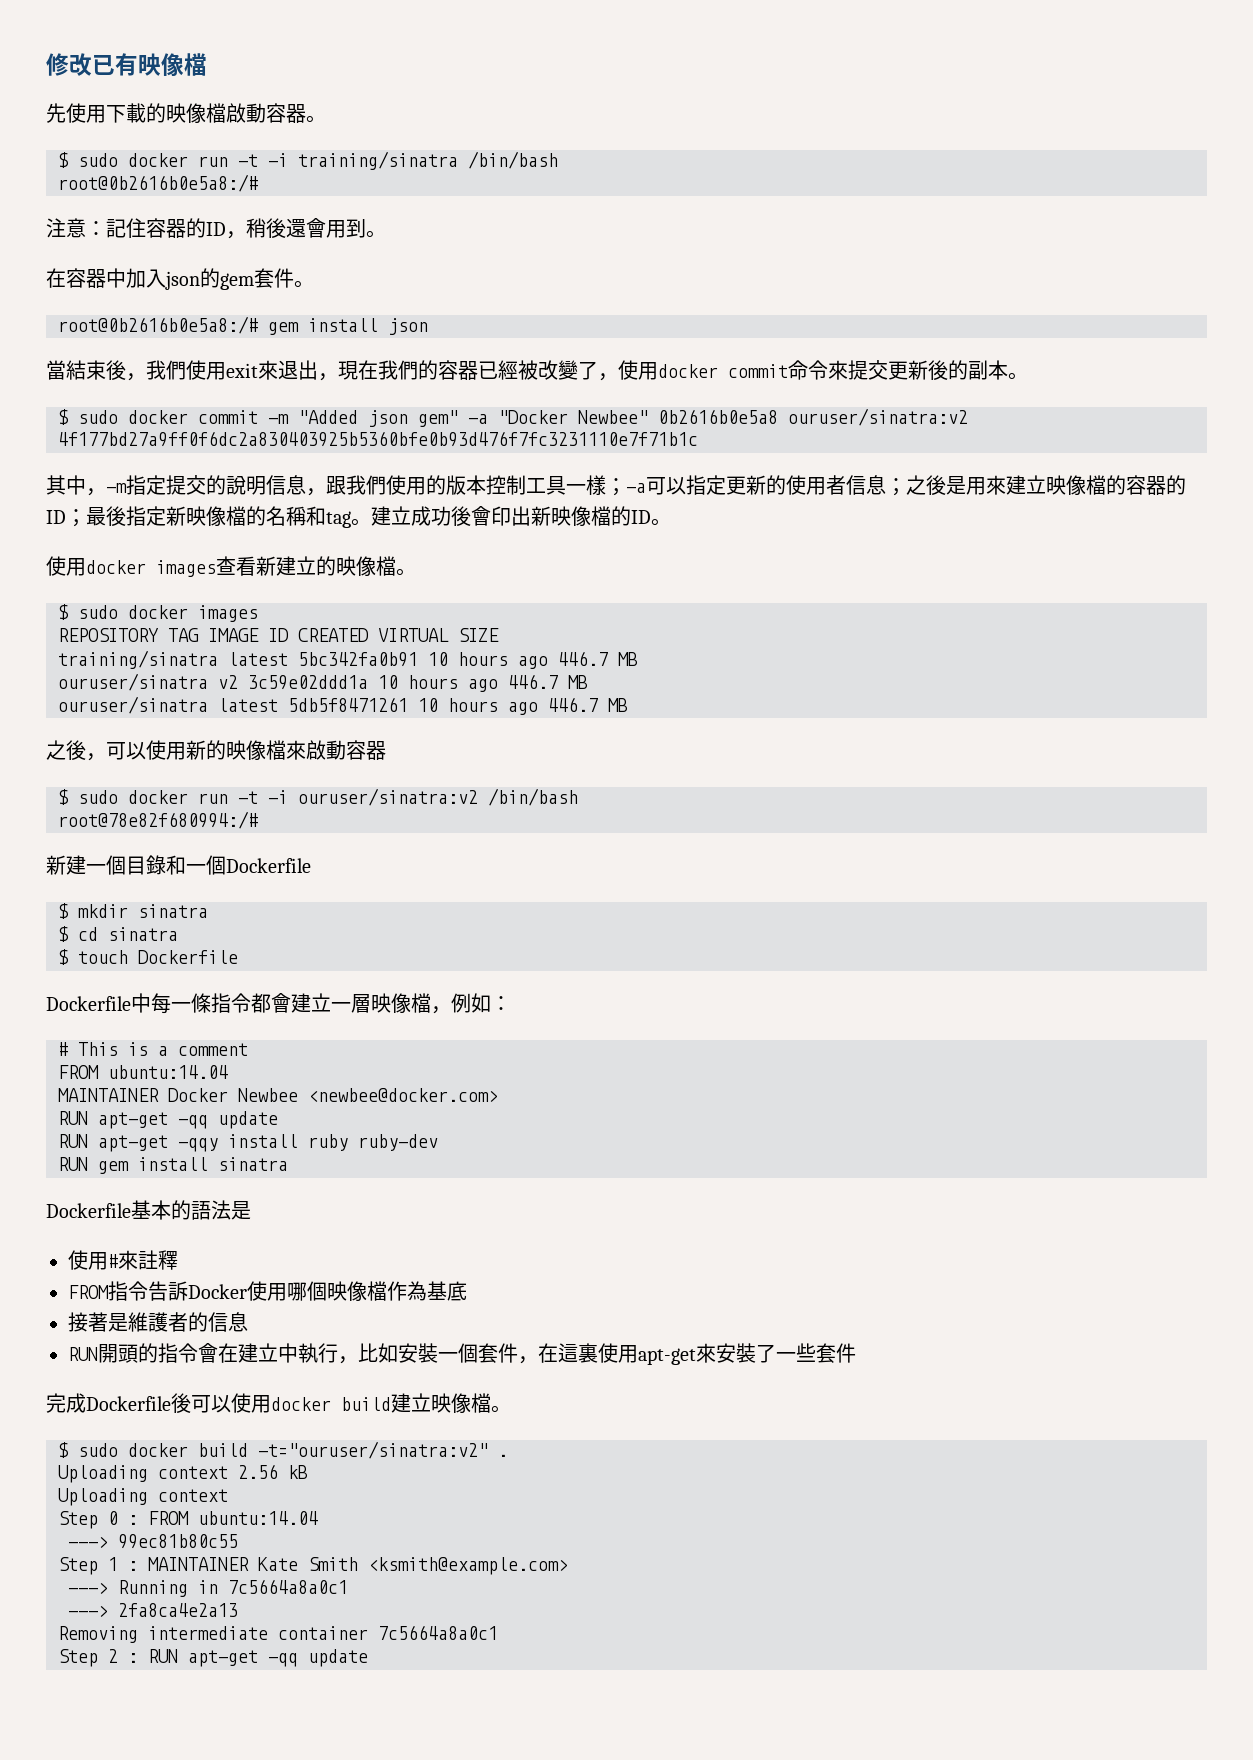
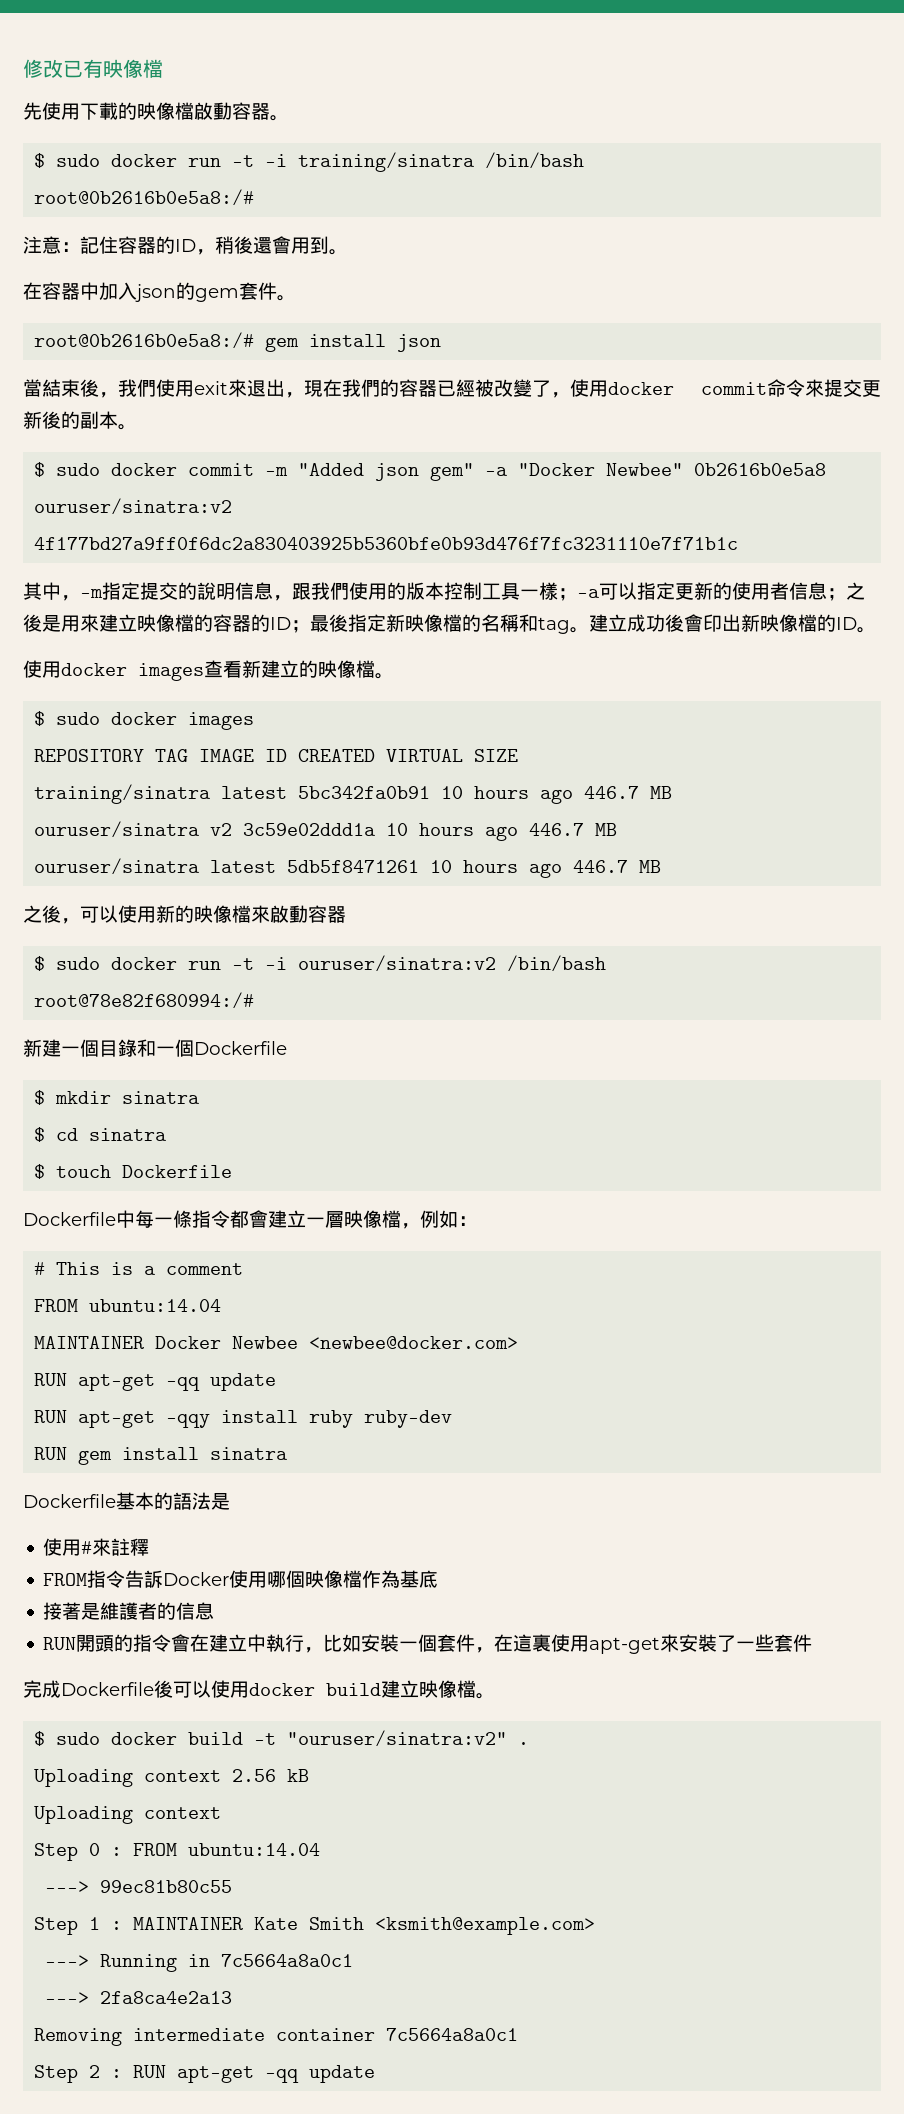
[258,1441,488,1459] -t="ouruser/sinatra:v2" -> [254,1730,508,1747] -t "ouruser/sinatra:v2"

